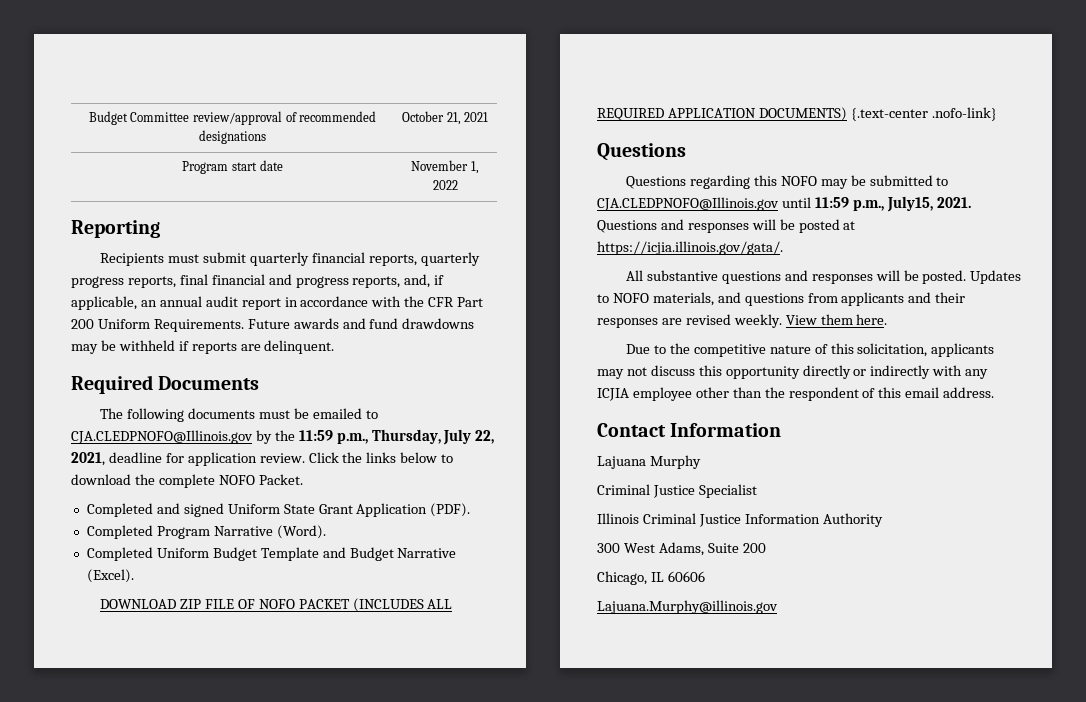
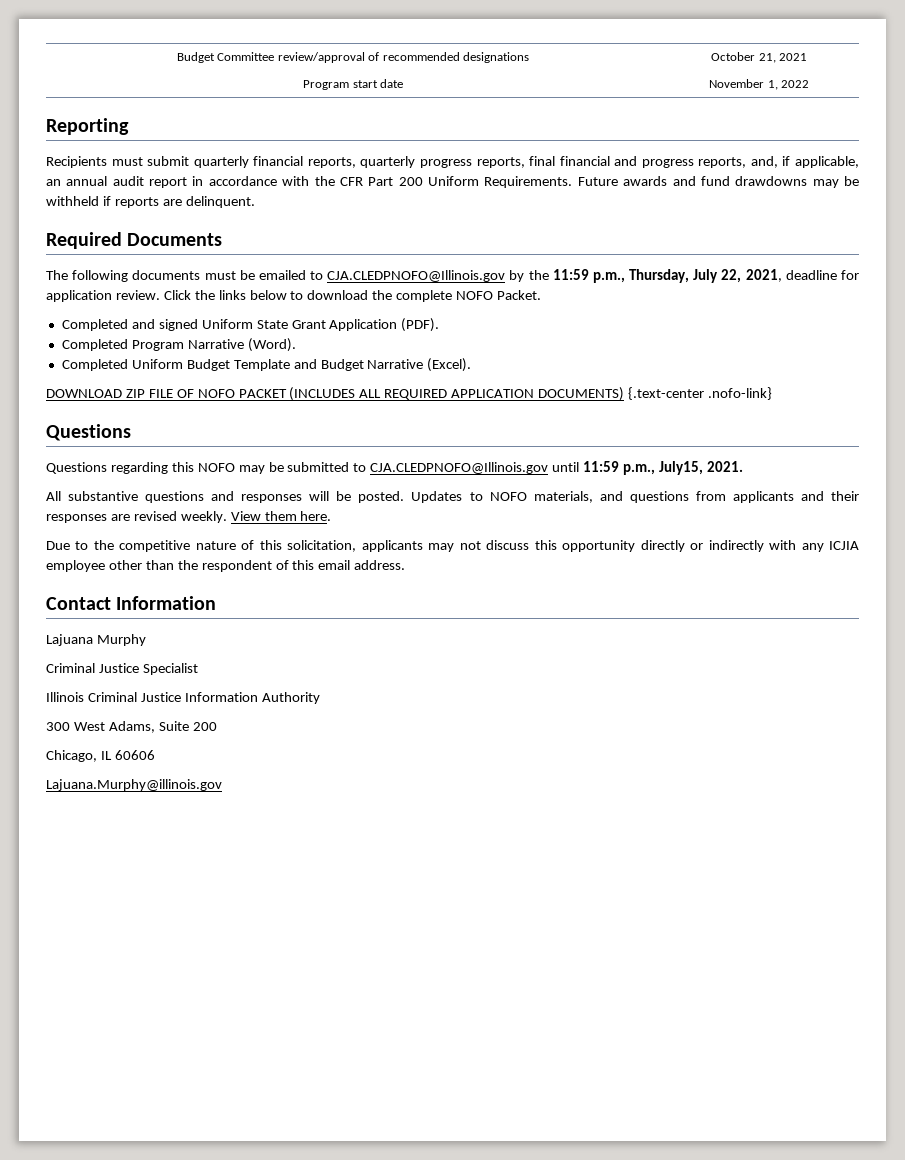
[597,219,856,233] [597,241,783,255] Questions and responses will be posted at https://icjia.illinois.gov/gata/. -> (743, 466) none

